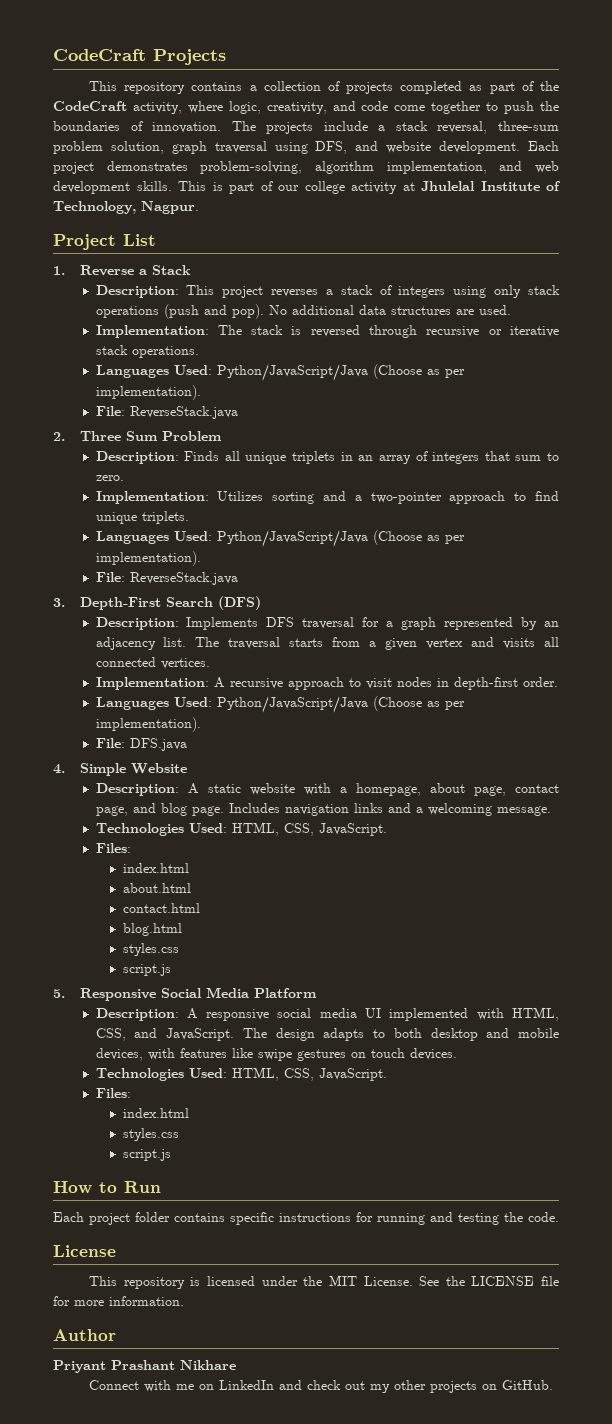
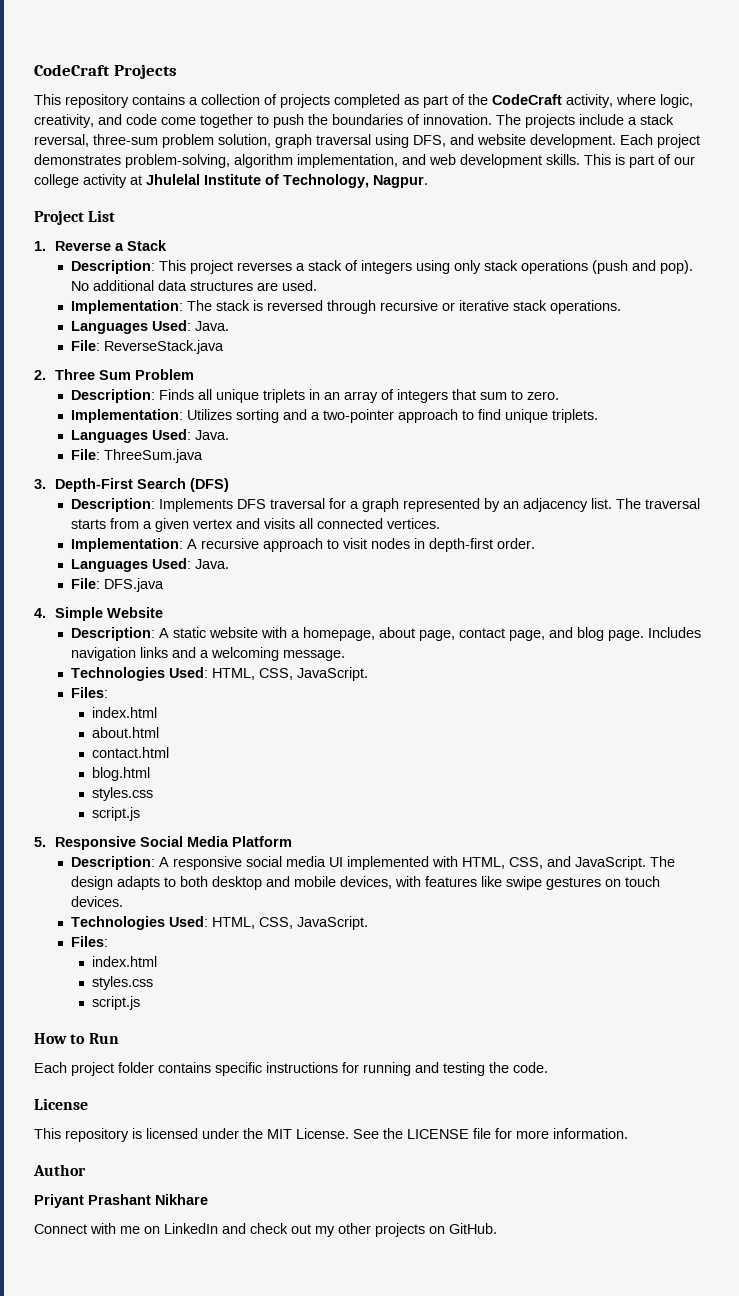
[216,364,465,381] [95,385,201,400] Python/JavaScript/Java (Choose as per implementation). -> [195,321,230,331] Java.
[216,530,465,547] [95,551,201,566] [95,572,238,585] Python/JavaScript/Java (Choose as per implementation). // File: ReverseStack.java -> [195,430,230,440] [71,449,204,463] Java. // File: ThreeSum.java
[216,696,465,713] [95,717,201,732] Python/JavaScript/Java (Choose as per implementation). -> [195,559,230,569] Java.

